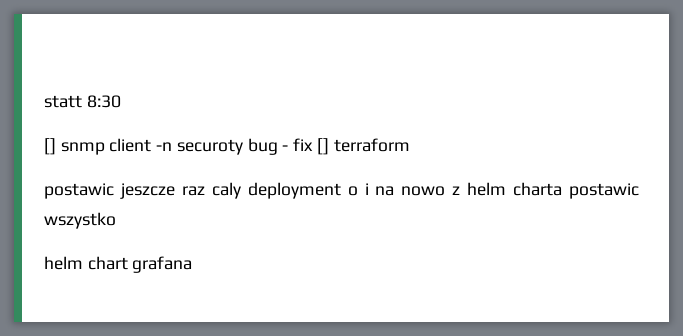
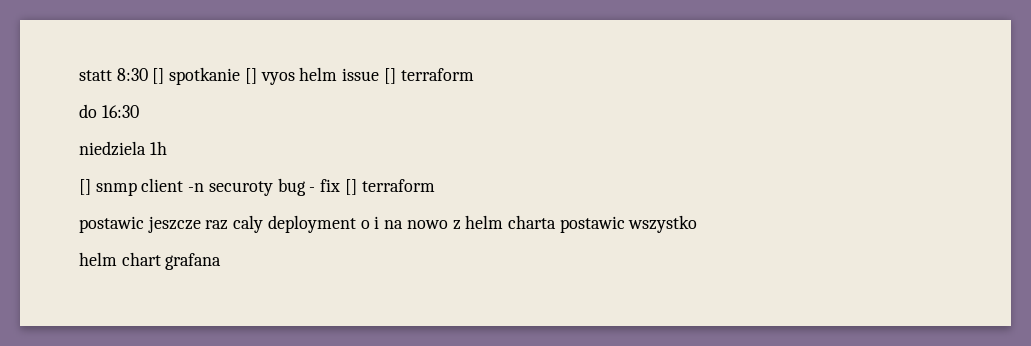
(121, 101) none -> [152,67,474,85] [79,104,139,118] [79,141,167,156] [] spotkanie [] vyos helm issue [] terraform // do 16:30 // niedziela 1h

